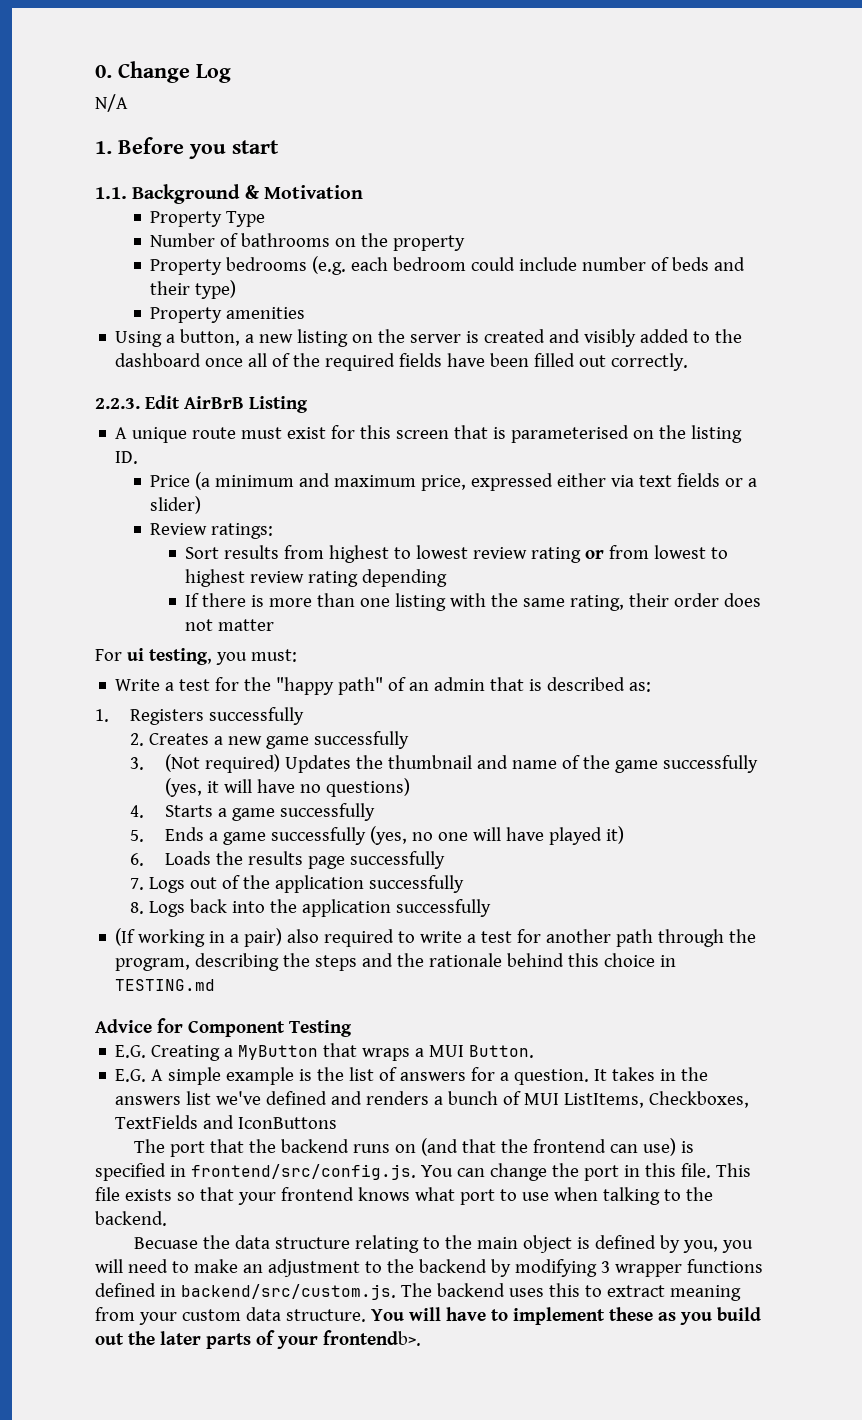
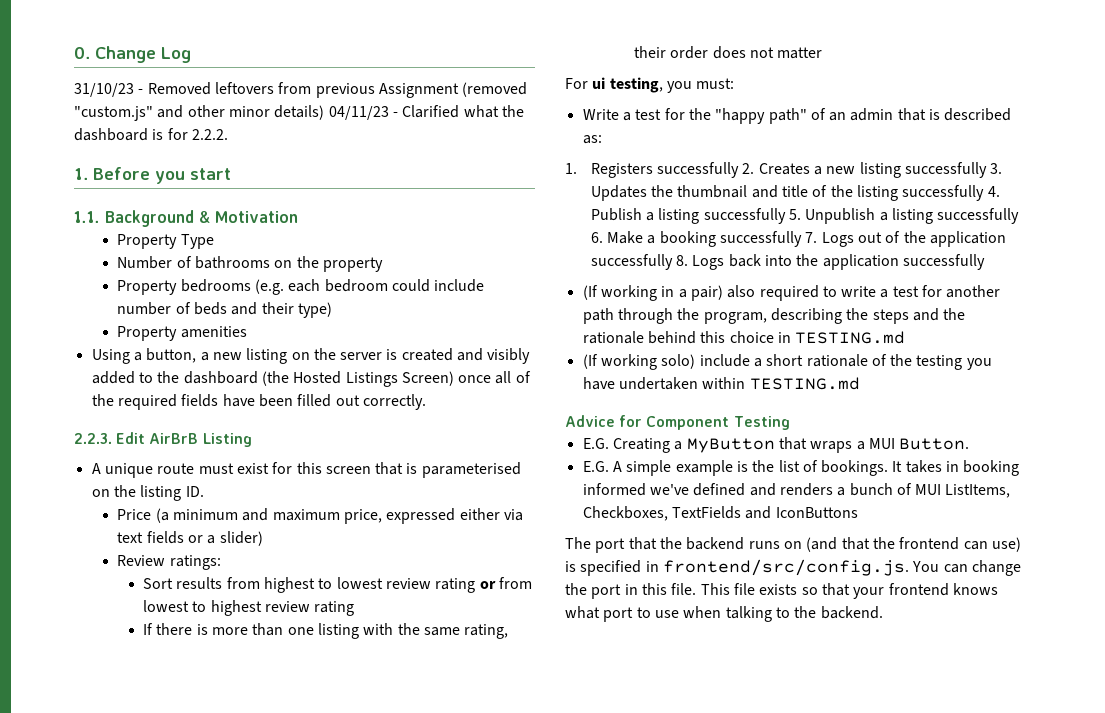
[95,94,128,112] N/A -> [74,82,528,98] [74,105,524,121] [74,128,228,141] 31/10/23 - Removed leftovers from previous Assignment (removed "custom.js" and other minor details) 04/11/23 - Clarified what the dashboard is for 2.2.2.
(202, 360) none -> [261,371,454,387] (the Hosted Listings Screen)
[362,569,448,587] depending -> (355, 608) none
(304, 716) // -> (740, 170) none
[265,731,409,749] [129,754,280,773] game successfully // 3. (Not required) -> [859,162,1003,178] listing successfully 3.
[511,755,758,773] [164,778,410,797] [129,803,375,821] [129,826,624,845] [129,851,445,869] name of the game successfully (yes, it will have no questions) // 4. Starts a game successfully // 5. Ends a game successfully (yes, no one will have played it) // 6. Loads the results page successfully // -> [781,185,1000,201] [590,208,1020,224] [590,231,802,247] title of the listing successfully 4. Publish a listing successfully 5. Unpublish a listing successfully 6. Make a booking successfully
(464, 884) // -> (673, 262) none
(216, 985) none -> [582,354,992,370] [582,377,860,390] // (If working solo) include a short rationale of the testing you have undertaken within TESTING.md
[400,1067,709,1085] [115,1091,212,1105] answers for a question. It takes in the answers list -> [821,460,1020,476] [582,483,646,496] bookings. It takes in booking informed
[133,1235,753,1253] [95,1259,763,1277] [95,1283,741,1301] [95,1307,761,1325] [95,1330,421,1349] // Becuase the data structure relating to the main object is defined by you, you will need to make an adjustment to the backend by modifying 3 wrapper functions defined in backend/src/custom.js. The backend uses this to extract meaning from your custom data structure. You will have to implement these as you build out the later parts of your frontendb>. -> (883, 612) none

